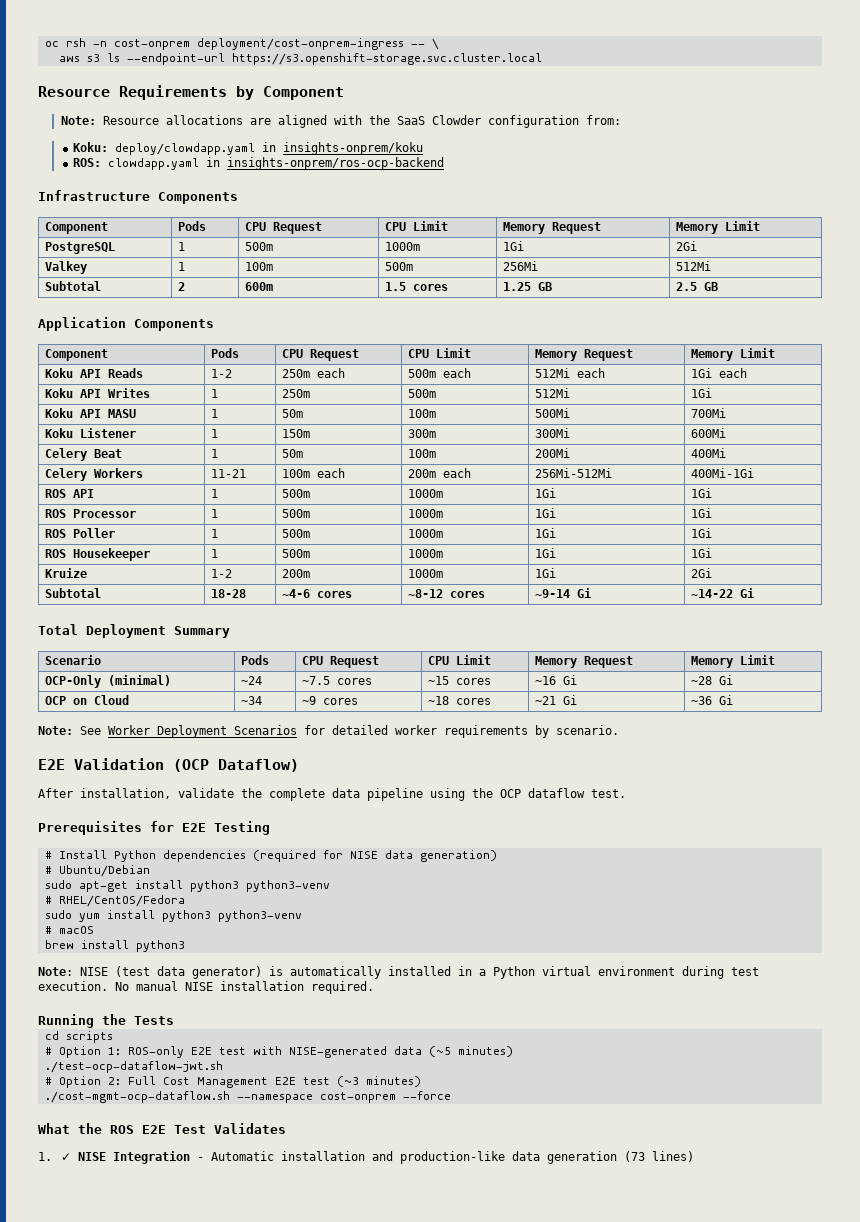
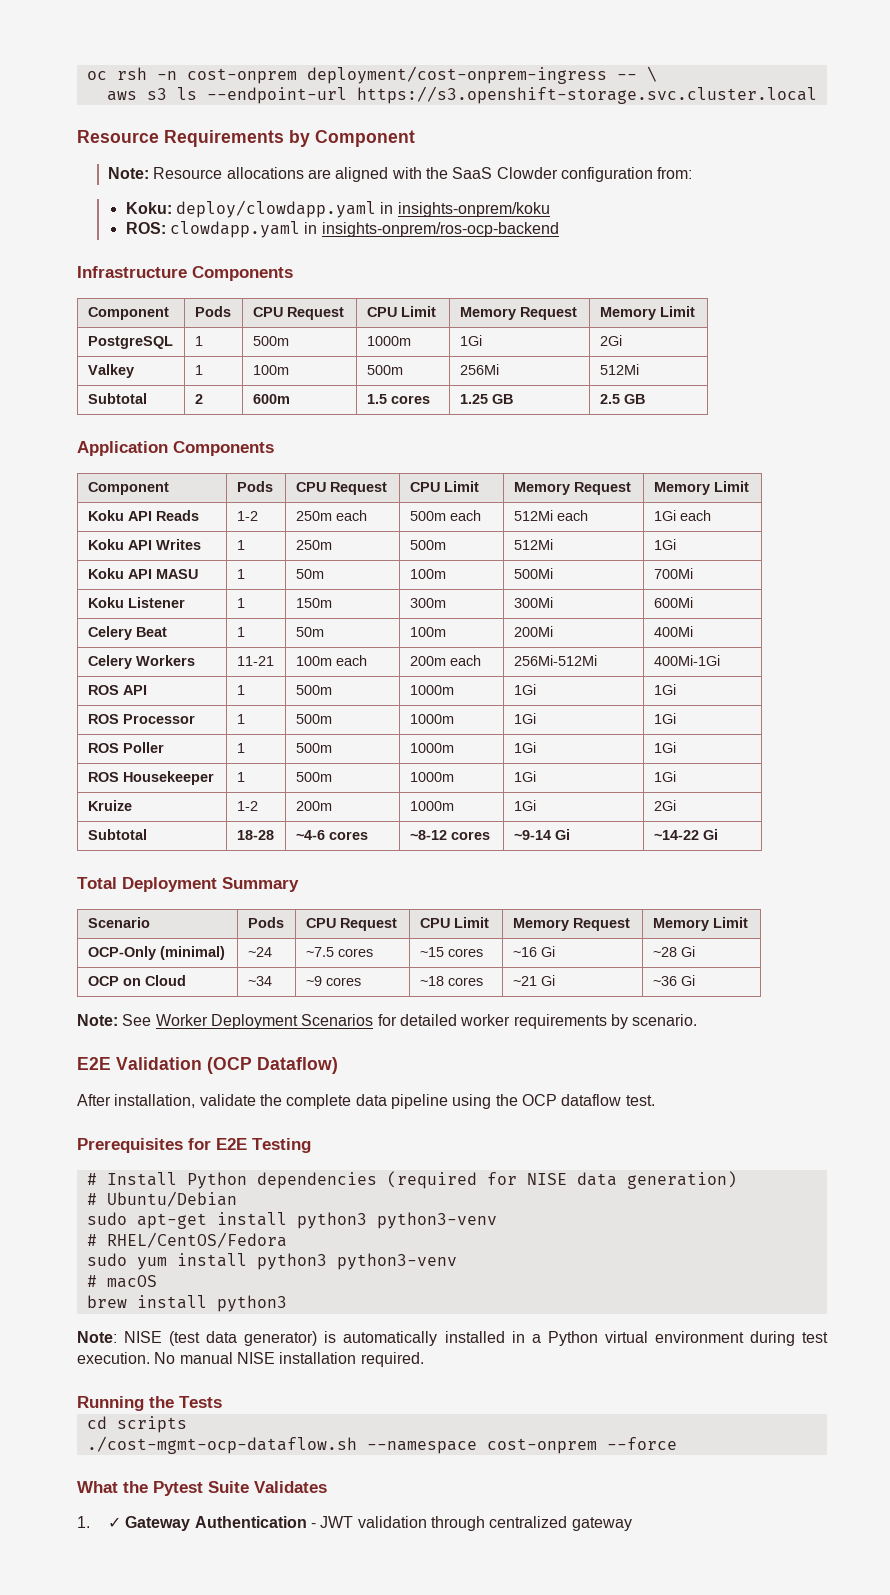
[44,1046,513,1058] [44,1061,223,1073] [44,1076,421,1088] // # Option 1: ROS-only E2E test with NISE-generated data (~5 minutes) // ./test-ocp-dataflow-jwt.sh // # Option 2: Full Cost Management E2E test (~3 minutes) -> (187, 1424) none
[110,1125,206,1134] ROS E2E Test -> [153,1481,249,1496] Pytest Suite
[77,1151,694,1164] NISE Integration - Automatic installation and production-like data generation (73 lines) -> [125,1516,632,1531] Gateway Authentication - JWT validation through centralized gateway

